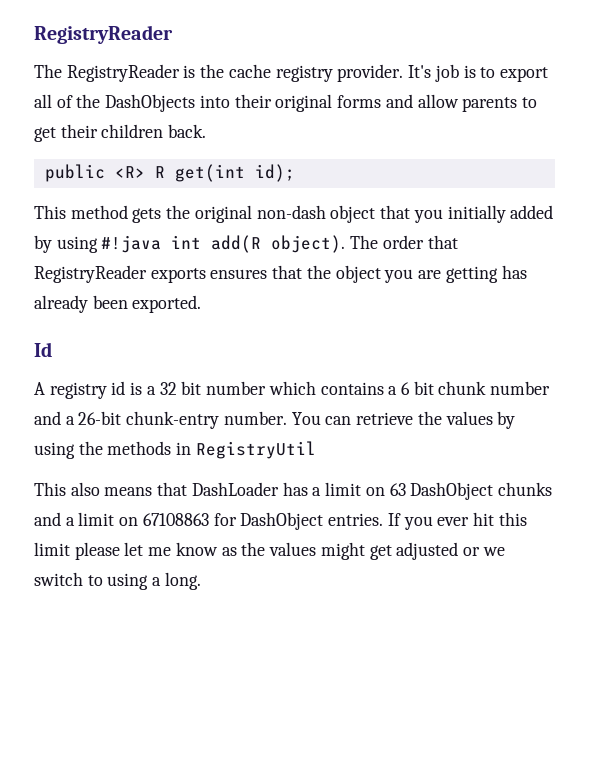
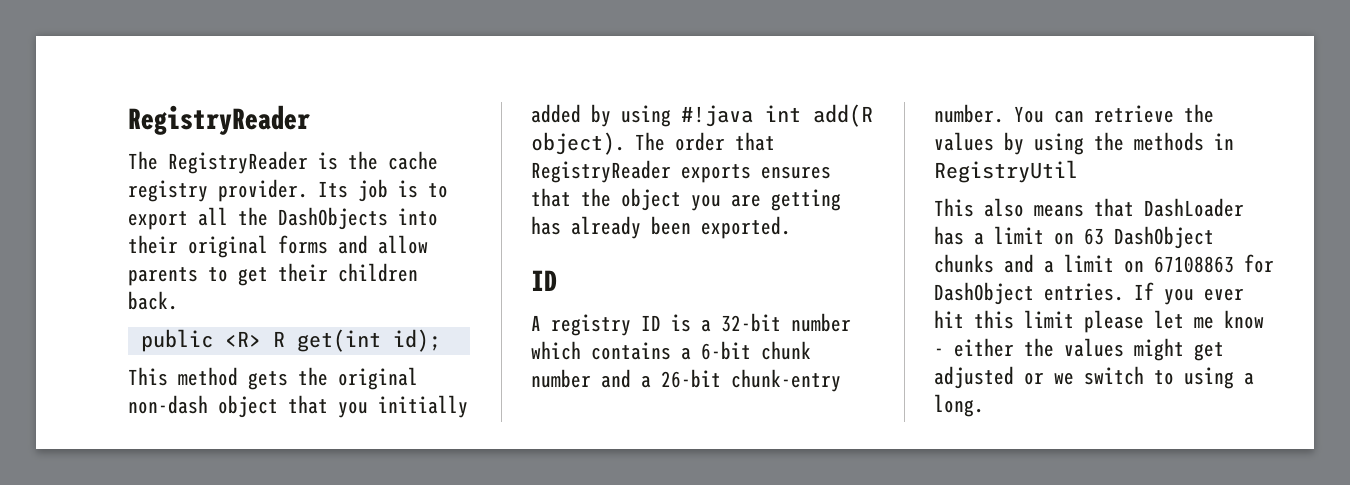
[408,65,432,78] It's -> [318,181,348,198] Its
[56,95,73,108] of -> (228, 216) none
[34,342,52,357] Id -> [531,270,557,291] ID
[111,381,126,395] id -> [641,315,661,331] ID
[159,381,202,395] 32 bit -> [721,313,781,332] 32-bit
[400,381,434,395] 6 bit -> [701,341,751,360] 6-bit
[221,547,237,556] as -> [934,338,1014,357] - either

